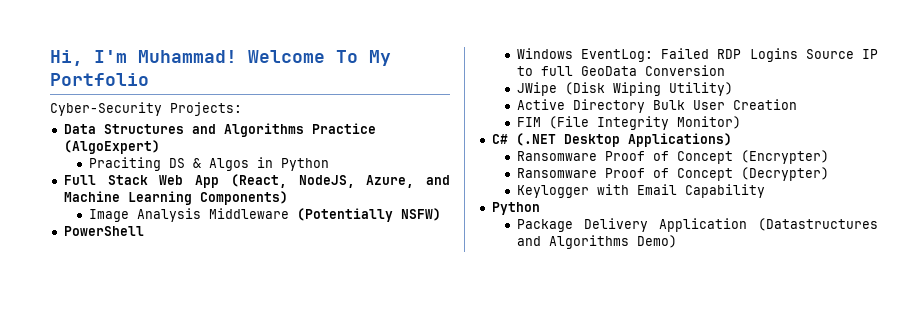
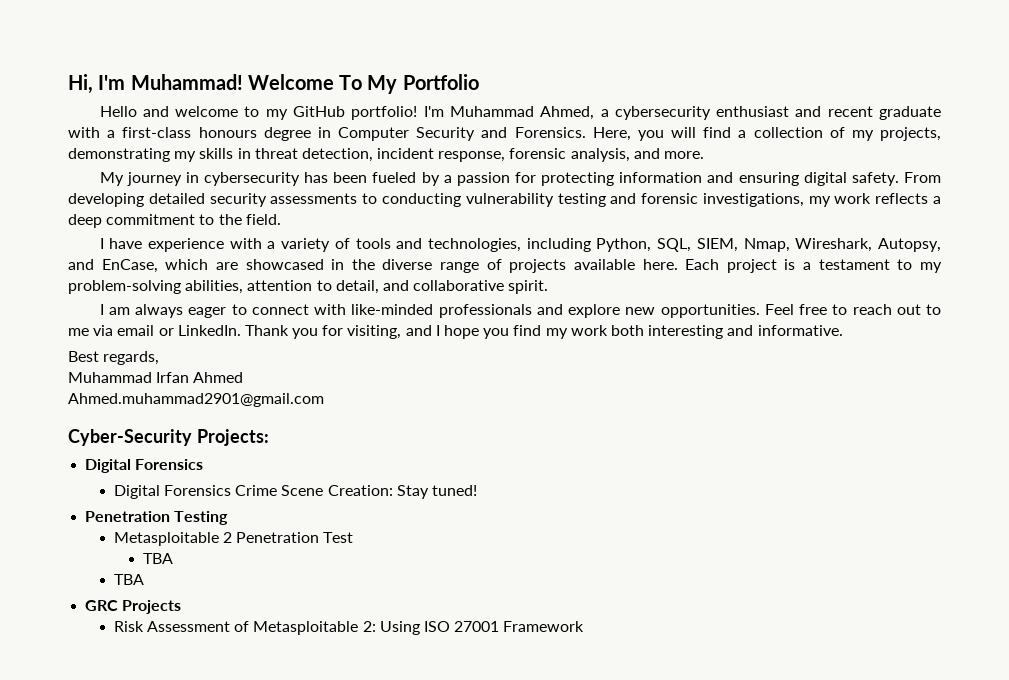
[50,102,242,116] [63,123,376,137] [63,140,160,154] [88,157,329,171] [63,174,450,188] [63,191,288,205] [88,208,441,222] [63,226,144,236] [516,48,879,62] [516,65,725,76] [516,82,733,96] [516,99,797,113] [516,116,741,130] [491,133,732,147] [516,150,829,164] [516,167,829,181] [516,184,765,198] [491,202,540,215] [516,218,878,232] [516,235,677,249] Cyber-Security Projects: // Data Structures and Algorithms Practice (AlgoExpert) // Praciting DS & Algos in Python // Full Stack Web App (React, NodeJS, Azure, and Machine Learning Components) // Image Analysis Middleware (Potentially NSFW) // PowerShell // Windows EventLog: Failed RDP Logins Source IP to full GeoData Conversion // JWipe (Disk Wiping Utility) // Active Directory Bulk User Creation // FIM (File Integrity Monitor) // C# (.NET Desktop Applications) // Ransomware Proof of Concept (Encrypter) // Ransomware Proof of Concept (Decrypter) // Keylogger with Email Capability // Python // Package Delivery Application (Datastructures and Algorithms Demo) -> [99,106,941,120] [68,127,941,141] [68,148,705,162] [99,172,942,186] [68,193,942,207] [68,214,281,228] [99,238,942,252] [68,259,943,273] [68,280,549,294] [99,304,942,318] [68,325,843,339] [68,351,160,365] [68,372,244,383] [68,393,324,407] [68,429,269,446] [85,459,204,473] [113,485,477,499] [85,511,229,525] [113,532,354,546] [142,553,173,564] [113,574,144,585] [85,600,182,614] [113,621,585,635] Hello and welcome to my GitHub portfolio! I'm Muhammad Ahmed, a cybersecurity enthusiast and recent graduate with a first-class honours degree in Computer Security and Forensics. Here, you will find a collection of my projects, demonstrating my skills in threat detection, incident response, forensic analysis, and more. // My journey in cybersecurity has been fueled by a passion for protecting information and ensuring digital safety. From developing detailed security assessments to conducting vulnerability testing and forensic investigations, my work reflects a deep commitment to the field. // I have experience with a variety of tools and technologies, including Python, SQL, SIEM, Nmap, Wireshark, Autopsy, and EnCase, which are showcased in the diverse range of projects available here. Each project is a testament to my problem-solving abilities, attention to detail, and collaborative spirit. // I am always eager to connect with like-minded professionals and explore new opportunities. Feel free to reach out to me via email or LinkedIn. Thank you for visiting, and I hope you find my work both interesting and informative. // Best regards, // Muhammad Irfan Ahmed // Ahmed.muhammad2901@gmail.com // Cyber-Security Projects: // Digital Forensics // Digital Forensics Crime Scene Creation: Stay tuned! // Penetration Testing // Metasploitable 2 Penetration Test // TBA // TBA // GRC Projects // Risk Assessment of Metasploitable 2: Using ISO 27001 Framework

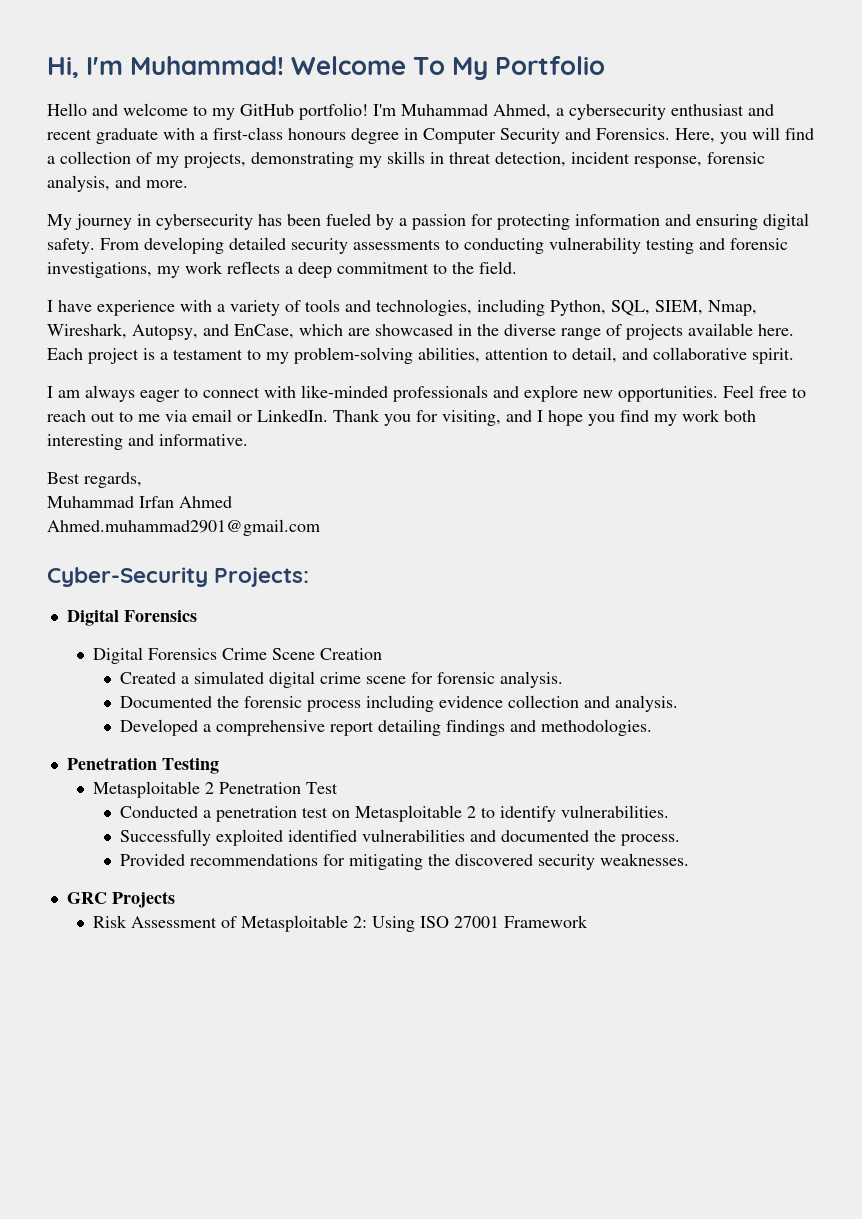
[327,485,477,499] Creation: Stay tuned! -> [320,648,383,660] [119,671,563,688] [119,695,678,712] [119,719,652,736] Creation // Created a simulated digital crime scene for forensic analysis. // Documented the forensic process including evidence collection and analysis. // Developed a comprehensive report detailing findings and methodologies.
[142,553,173,564] [113,574,144,585] TBA // TBA -> [119,805,669,822] [119,829,680,846] [119,853,689,870] Conducted a penetration test on Metasploitable 2 to identify vulnerabilities. // Successfully exploited identified vulnerabilities and documented the process. // Provided recommendations for mitigating the discovered security weaknesses.

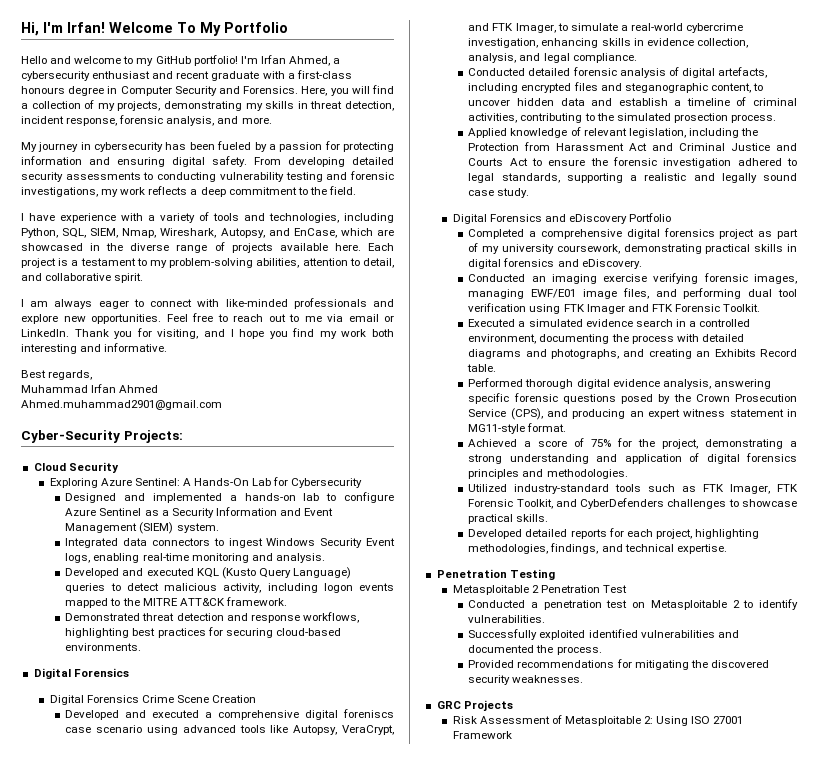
[130,56,285,75] Muhammad! -> [67,22,105,33] Irfan!
[401,104,488,116] Muhammad -> [260,55,286,64] Irfan
(310, 577) none -> [33,462,119,473] [49,477,363,488] [65,492,394,503] [65,507,334,518] [65,522,219,534] [65,538,395,548] [65,553,325,563] [65,567,351,579] [65,583,394,593] [65,597,287,608] [65,612,359,623] [65,627,341,638] [65,643,142,651] // Cloud Security // Exploring Azure Sentinel: A Hands-On Lab for Cybersecurity // Designed and implemented a hands-on lab to configure Azure Sentinel as a Security Information and Event Management (SIEM) system. // Integrated data connectors to ingest Windows Security Event logs, enabling real-time monitoring and analysis. // Developed and executed KQL (Kusto Query Language) queries to detect malicious activity, including logon events mapped to the MITRE ATT&CK framework. // Demonstrated threat detection and response workflows, highlighting best practices for securing cloud-based environments.
[119,671,563,688] [119,695,678,712] [119,719,652,736] Created a simulated digital crime scene for forensic analysis. // Documented the forensic process including evidence collection and analysis. // Developed a comprehensive report detailing findings and methodologies. -> [65,709,394,720] [65,725,394,735] [468,23,744,33] [468,38,748,48] [468,53,637,63] [468,67,767,78] [468,82,763,93] [468,97,797,106] [468,113,776,123] [468,127,758,138] [468,142,797,151] [468,157,797,168] [468,173,797,183] [468,188,530,198] [452,213,671,224] [468,228,798,239] [468,243,797,254] [468,258,642,269] [468,273,797,284] [468,288,797,299] [468,303,761,314] [468,319,751,327] [468,334,744,344] [468,349,797,359] [467,364,497,372] [468,378,771,389] [468,393,797,404] [468,408,797,420] [468,423,567,434] [468,438,797,449] [468,453,797,464] [468,469,628,479] [468,484,798,494] [468,498,797,509] [468,514,549,524] [468,528,759,539] [468,543,727,554] Developed and executed a comprehensive digital foreniscs case scenario using advanced tools like Autopsy, VeraCrypt, and FTK Imager, to simulate a real-world cybercrime investigation, enhancing skills in evidence collection, analysis, and legal compliance. // Conducted detailed forensic analysis of digital artefacts, including encrypted files and steganographic content, to uncover hidden data and establish a timeline of criminal activities, contributing to the simulated prosection process. // Applied knowledge of relevant legislation, including the Protection from Harassment Act and Criminal Justice and Courts Act to ensure the forensic investigation adhered to legal standards, supporting a realistic and legally sound case study. // Digital Forensics and eDiscovery Portfolio // Completed a comprehensive digital forensics project as part of my university coursework, demonstrating practical skills in digital forensics and eDiscovery. // Conducted an imaging exercise verifying forensic images, managing EWF/E01 image files, and performing dual tool verification using FTK Imager and FTK Forensic Toolkit. // Executed a simulated evidence search in a controlled environment, documenting the process with detailed diagrams and photographs, and creating an Exhibits Record table. // Performed thorough digital evidence analysis, answering specific forensic questions posed by the Crown Prosecution Service (CPS), and producing an expert witness statement in MG11-style format. // Achieved a score of 75% for the project, demonstrating a strong understanding and application of digital forensics principles and methodologies. // Utilized industry-standard tools such as FTK Imager, FTK Forensic Toolkit, and CyberDefenders challenges to showcase practical skills. // Developed detailed reports for each project, highlighting methodologies, findings, and technical expertise.

